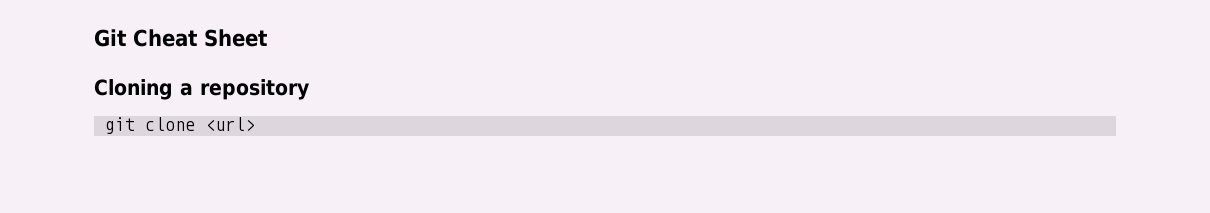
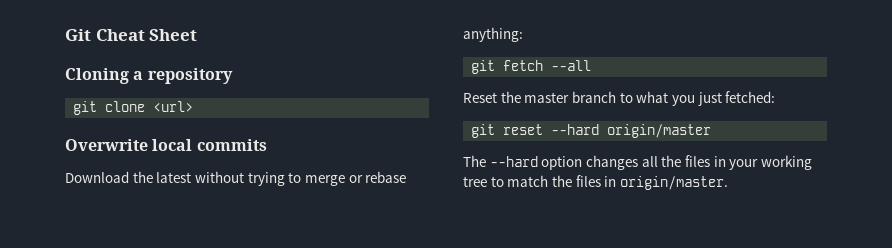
(256, 124) none -> [65,139,267,151] [65,171,407,186] [463,27,523,42] [471,60,592,74] [463,91,776,106] [471,124,712,138] [463,155,812,170] [463,175,728,190] // Overwrite local commits // Download the latest without trying to merge or rebase anything: // git fetch --all // Reset the master branch to what you just fetched: // git reset --hard origin/master // The --hard option changes all the files in your working tree to match the files in origin/master.

